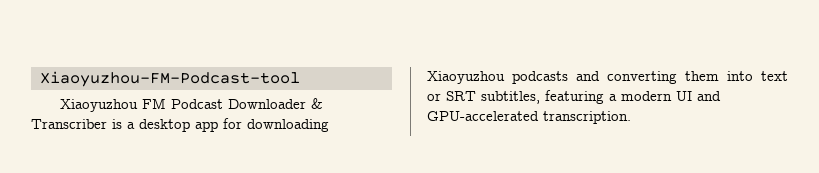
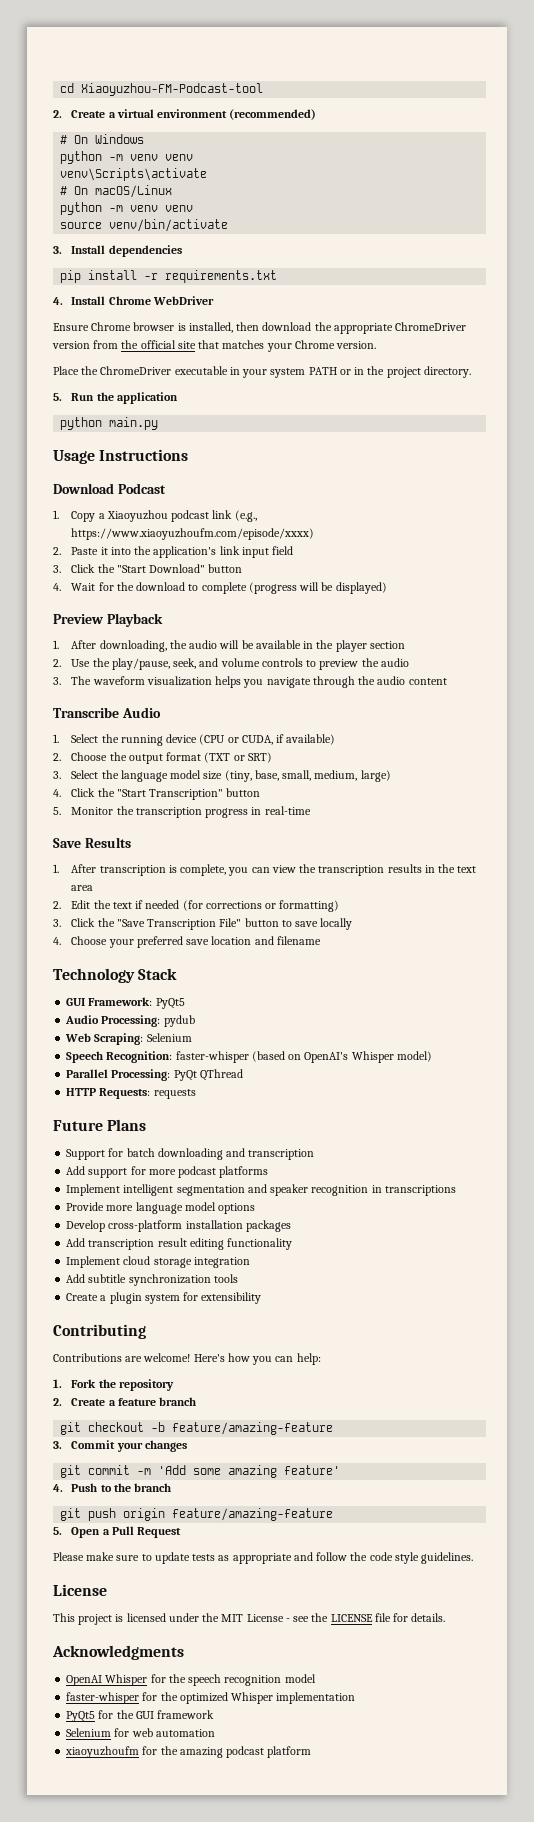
(39, 79) none -> [60,83,75,93] cd
[59,98,323,112] [31,118,329,132] [427,71,788,84] [427,90,721,104] [427,111,631,124] Xiaoyuzhou FM Podcast Downloader & Transcriber is a desktop app for downloading Xiaoyuzhou podcasts and converting them into text or SRT subtitles, featuring a modern UI and GPU-accelerated transcription. -> [53,109,317,120] [60,134,145,144] [60,151,194,164] [60,168,208,181] [60,185,173,198] [60,202,194,215] [60,219,229,232] [53,245,182,257] [60,270,278,283] [53,296,214,305] [53,322,467,334] [52,340,377,352] [53,366,471,378] [53,392,178,404] [60,417,159,430] [53,449,189,464] [53,483,166,494] [53,510,257,522] [71,528,315,540] [53,546,294,558] [53,564,243,573] [53,582,387,594] [53,613,163,627] [53,640,405,652] [53,658,409,670] [53,676,447,688] [53,707,161,718] [53,734,336,746] [53,752,272,764] [53,770,391,782] [53,788,261,800] [53,806,311,818] [53,837,131,848] [53,864,477,876] [71,885,94,891] [53,900,340,912] [53,918,353,930] [53,936,321,948] [53,968,178,983] [66,997,185,1009] [65,1015,195,1027] [65,1033,192,1045] [66,1051,432,1063] [66,1069,243,1081] [66,1088,196,1099] [53,1119,147,1131] [66,1148,315,1160] [66,1166,269,1178] [66,1184,456,1196] [66,1202,256,1214] [66,1220,291,1232] [66,1238,293,1250] [66,1256,250,1268] [66,1274,238,1286] [66,1292,262,1304] [53,1324,146,1339] [53,1353,321,1365] [53,1379,174,1391] [53,1397,197,1406] [60,1422,334,1435] [53,1440,187,1452] [60,1465,341,1478] [53,1483,172,1492] [60,1508,334,1521] [53,1526,182,1538] [53,1552,474,1564] [53,1584,107,1596] [53,1613,446,1625] [52,1645,184,1660] [66,1674,316,1686] [66,1692,356,1704] [66,1710,215,1722] [66,1728,215,1737] [65,1746,312,1758] 2. Create a virtual environment (recommended) // # On Windows // python -m venv venv // venv\Scripts\activate // # On macOS/Linux // python -m venv venv // source venv/bin/activate // 3. Install dependencies // pip install -r requirements.txt // 4. Install Chrome WebDriver // Ensure Chrome browser is installed, then download the appropriate ChromeDriver version from the official site that matches your Chrome version. // Place the ChromeDriver executable in your system PATH or in the project directory. // 5. Run the application // python main.py // Usage Instructions // Download Podcast // 1. Copy a Xiaoyuzhou podcast link (e.g., https://www.xiaoyuzhoufm.com/episode/xxxx) // 2. Paste it into the application's link input field // 3. Click the "Start Download" button // 4. Wait for the download to complete (progress will be displayed) // Preview Playback // 1. After downloading, the audio will be available in the player section // 2. Use the play/pause, seek, and volume controls to preview the audio // 3. The waveform visualization helps you navigate through the audio content // Transcribe Audio // 1. Select the running device (CPU or CUDA, if available) // 2. Choose the output format (TXT or SRT) // 3. Select the language model size (tiny, base, small, medium, large) // 4. Click the "Start Transcription" button // 5. Monitor the transcription progress in real-time // Save Results // 1. After transcription is complete, you can view the transcription results in the text area // 2. Edit the text if needed (for corrections or formatting) // 3. Click the "Save Transcription File" button to save locally // 4. Choose your preferred save location and filename // Technology Stack // GUI Framework: PyQt5 // Audio Processing: pydub // Web Scraping: Selenium // Speech Recognition: faster-whisper (based on OpenAI's Whisper model) // Parallel Processing: PyQt QThread // HTTP Requests: requests // Future Plans // Support for batch downloading and transcription // Add support for more podcast platforms // Implement intelligent segmentation and speaker recognition in transcriptions // Provide more language model options // Develop cross-platform installation packages // Add transcription result editing functionality // Implement cloud storage integration // Add subtitle synchronization tools // Create a plugin system for extensibility // Contributing // Contributions are welcome! Here's how you can help: // 1. Fork the repository // 2. Create a feature branch // git checkout -b feature/amazing-feature // 3. Commit your changes // git commit -m 'Add some amazing feature' // 4. Push to the branch // git push origin feature/amazing-feature // 5. Open a Pull Request // Please make sure to update tests as appropriate and follow the code style guidelines. // License // This project is licensed under the MIT License - see the LICENSE file for details. // Acknowledgments // OpenAI Whisper for the speech recognition model // faster-whisper for the optimized Whisper implementation // PyQt5 for the GUI framework // Selenium for web automation // xiaoyuzhoufm for the amazing podcast platform

